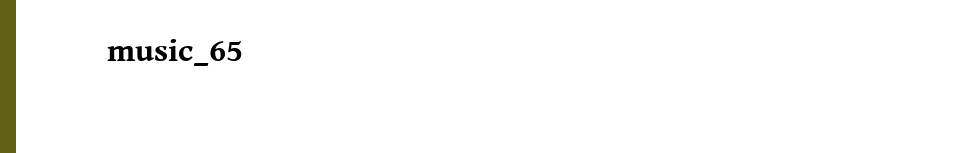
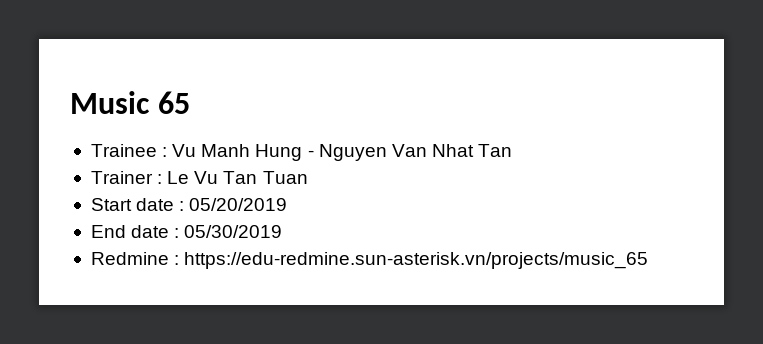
[107,39,243,66] music_65 -> [70,91,190,114] [90,144,513,161] [90,171,308,184] [90,198,288,211] [90,225,283,238] [90,252,649,269] Music 65 // Trainee : Vu Manh Hung - Nguyen Van Nhat Tan // Trainer : Le Vu Tan Tuan // Start date : 05/20/2019 // End date : 05/30/2019 // Redmine : https://edu-redmine.sun-asterisk.vn/projects/music_65

